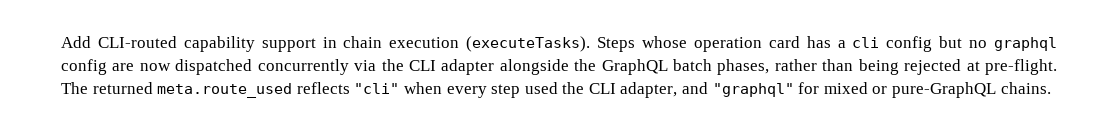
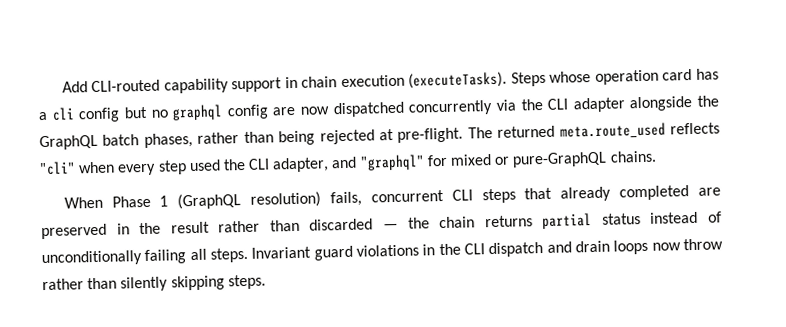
(1051, 88) none -> [63,185,721,210] [41,211,722,240] [41,238,723,267] [42,274,266,292] // When Phase 1 (GraphQL resolution) fails, concurrent CLI steps that already completed are preserved in the result rather than discarded — the chain returns partial status instead of unconditionally failing all steps. Invariant guard violations in the CLI dispatch and drain loops now throw rather than silently skipping steps.

